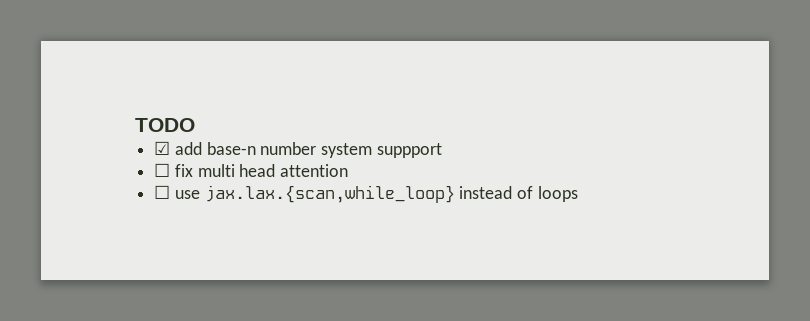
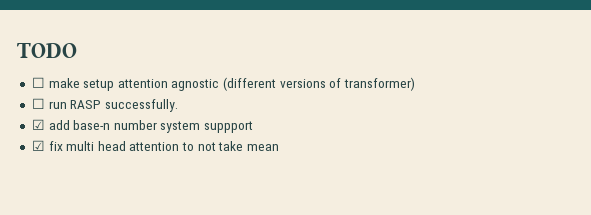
(195, 125) none -> [31,77,416,91] [31,98,178,112] // ☐ make setup attention agnostic (different versions of transformer) // ☐ run RASP successfully.
[154,163,171,177] ☐ -> [31,140,45,151] ☑
[154,185,578,203] // ☐ use jax.lax.{scan,while_loop} instead of loops -> [182,141,280,151] to not take mean

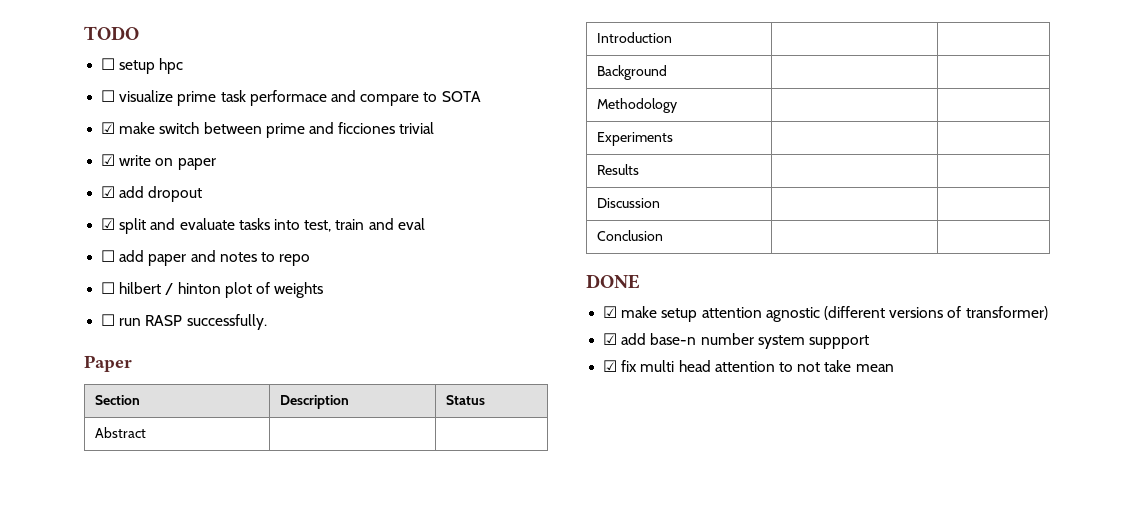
(45, 82) none -> [119,58,184,74] [101,90,481,106] [101,122,435,138] [101,154,216,170] [101,186,203,202] [101,218,425,234] [101,250,311,266] [101,282,324,298] [101,314,267,330] [84,355,132,372] [94,395,140,405] [279,395,349,409] [445,395,485,405] [94,427,146,438] [596,32,672,43] [596,65,667,80] [596,98,677,113] [596,132,673,146] [596,164,639,175] [596,198,660,208] [596,230,663,241] [586,274,640,289] [603,306,618,318] setup hpc // ☐ visualize prime task performace and compare to SOTA // ☑ make switch between prime and ficciones trivial // ☑ write on paper // ☑ add dropout // ☑ split and evaluate tasks into test, train and eval // ☐ add paper and notes to repo // ☐ hilbert / hinton plot of weights // ☐ run RASP successfully. // Paper // Section | Description | Status // Abstract | | // Introduction | | // Background | | // Methodology | | // Experiments | | // Results | | // Discussion | | // Conclusion | | // DONE // ☑
[31,98,178,112] // ☐ run RASP successfully. -> (1048, 313) none

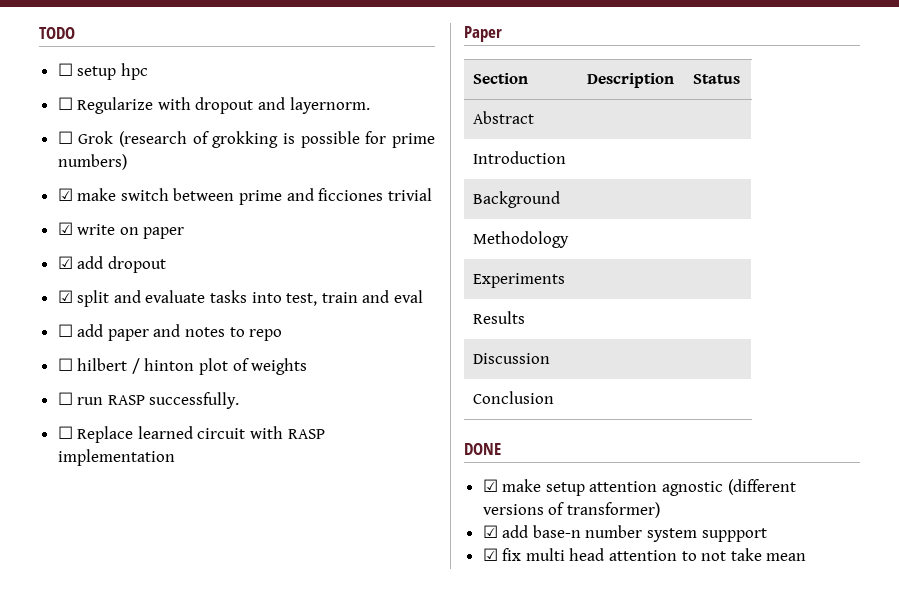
[119,90,481,106] visualize prime task performace and compare to SOTA -> [77,97,370,114] [57,131,435,148] [57,154,127,170] Regularize with dropout and layernorm. // ☐ Grok (research of grokking is possible for prime numbers)
(267, 322) none -> [57,426,325,443] [57,449,175,466] // ☐ Replace learned circuit with RASP implementation

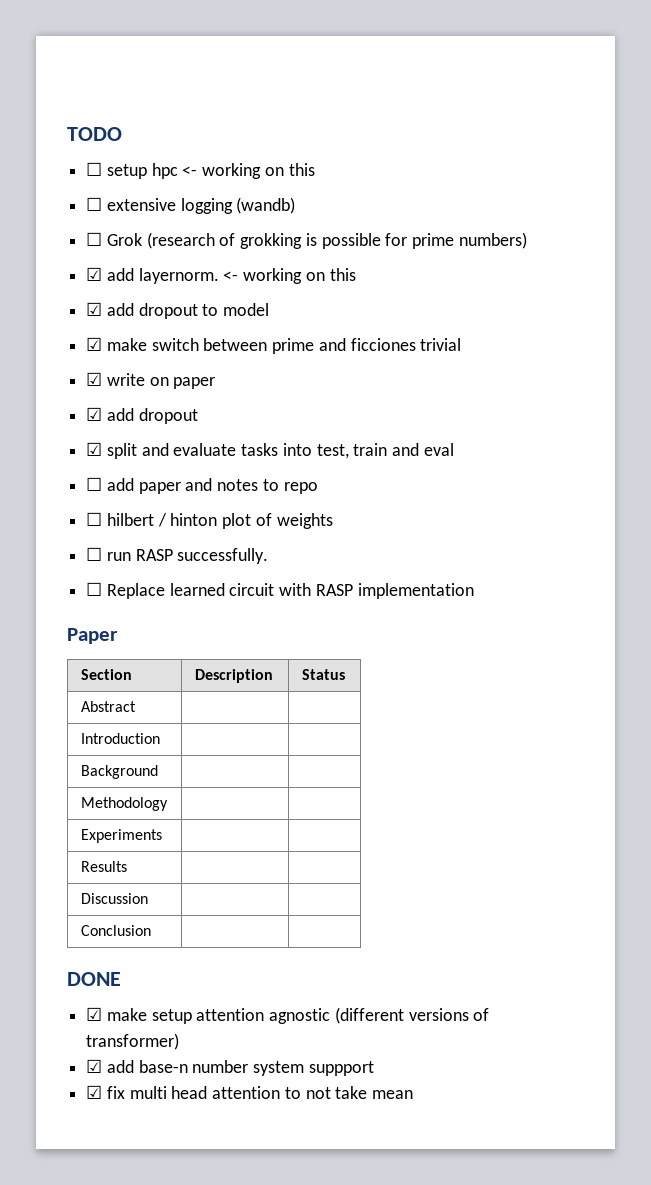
[57,97,370,114] // ☐ Regularize with dropout and layernorm. -> [182,163,315,179] [86,197,296,214] <- working on this // ☐ extensive logging (wandb)
(127, 162) none -> [86,267,356,284] [86,302,270,319] // ☑ add layernorm. <- working on this // ☑ add dropout to model

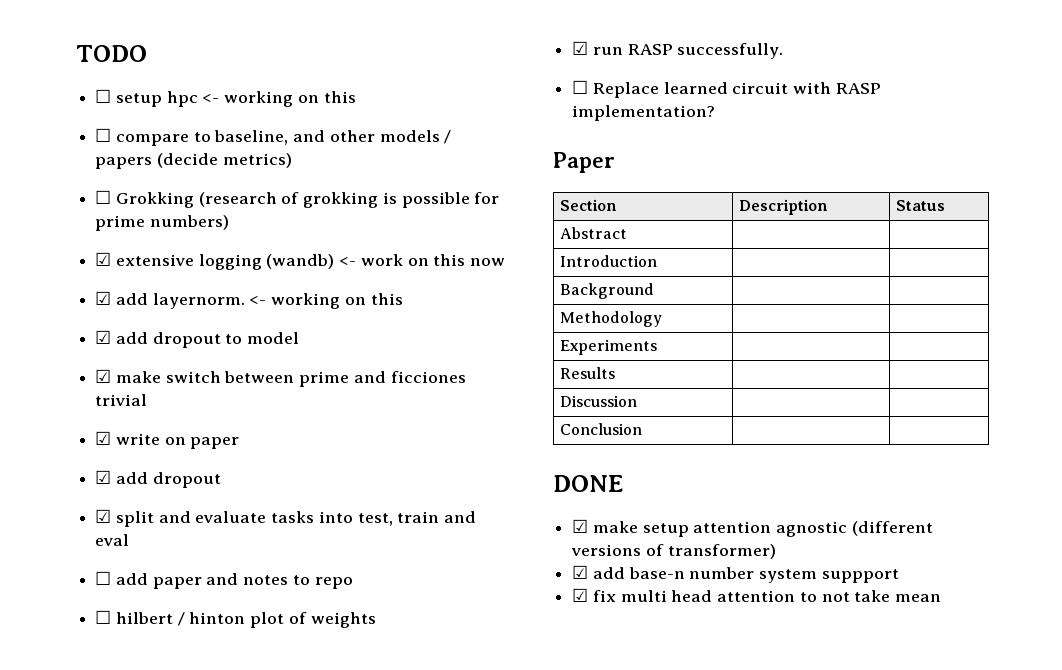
[106,197,296,214] [86,232,142,246] extensive logging (wandb) // ☐ Grok -> [115,130,452,146] [95,153,292,169] [95,190,194,208] compare to baseline, and other models / papers (decide metrics) // ☐ Grokking
(527, 240) none -> [95,252,506,270] // ☑ extensive logging (wandb) <- work on this now
[86,547,103,561] ☐ -> [572,41,589,55] ☑
[357,583,474,599] implementation -> [572,105,716,121] implementation?

